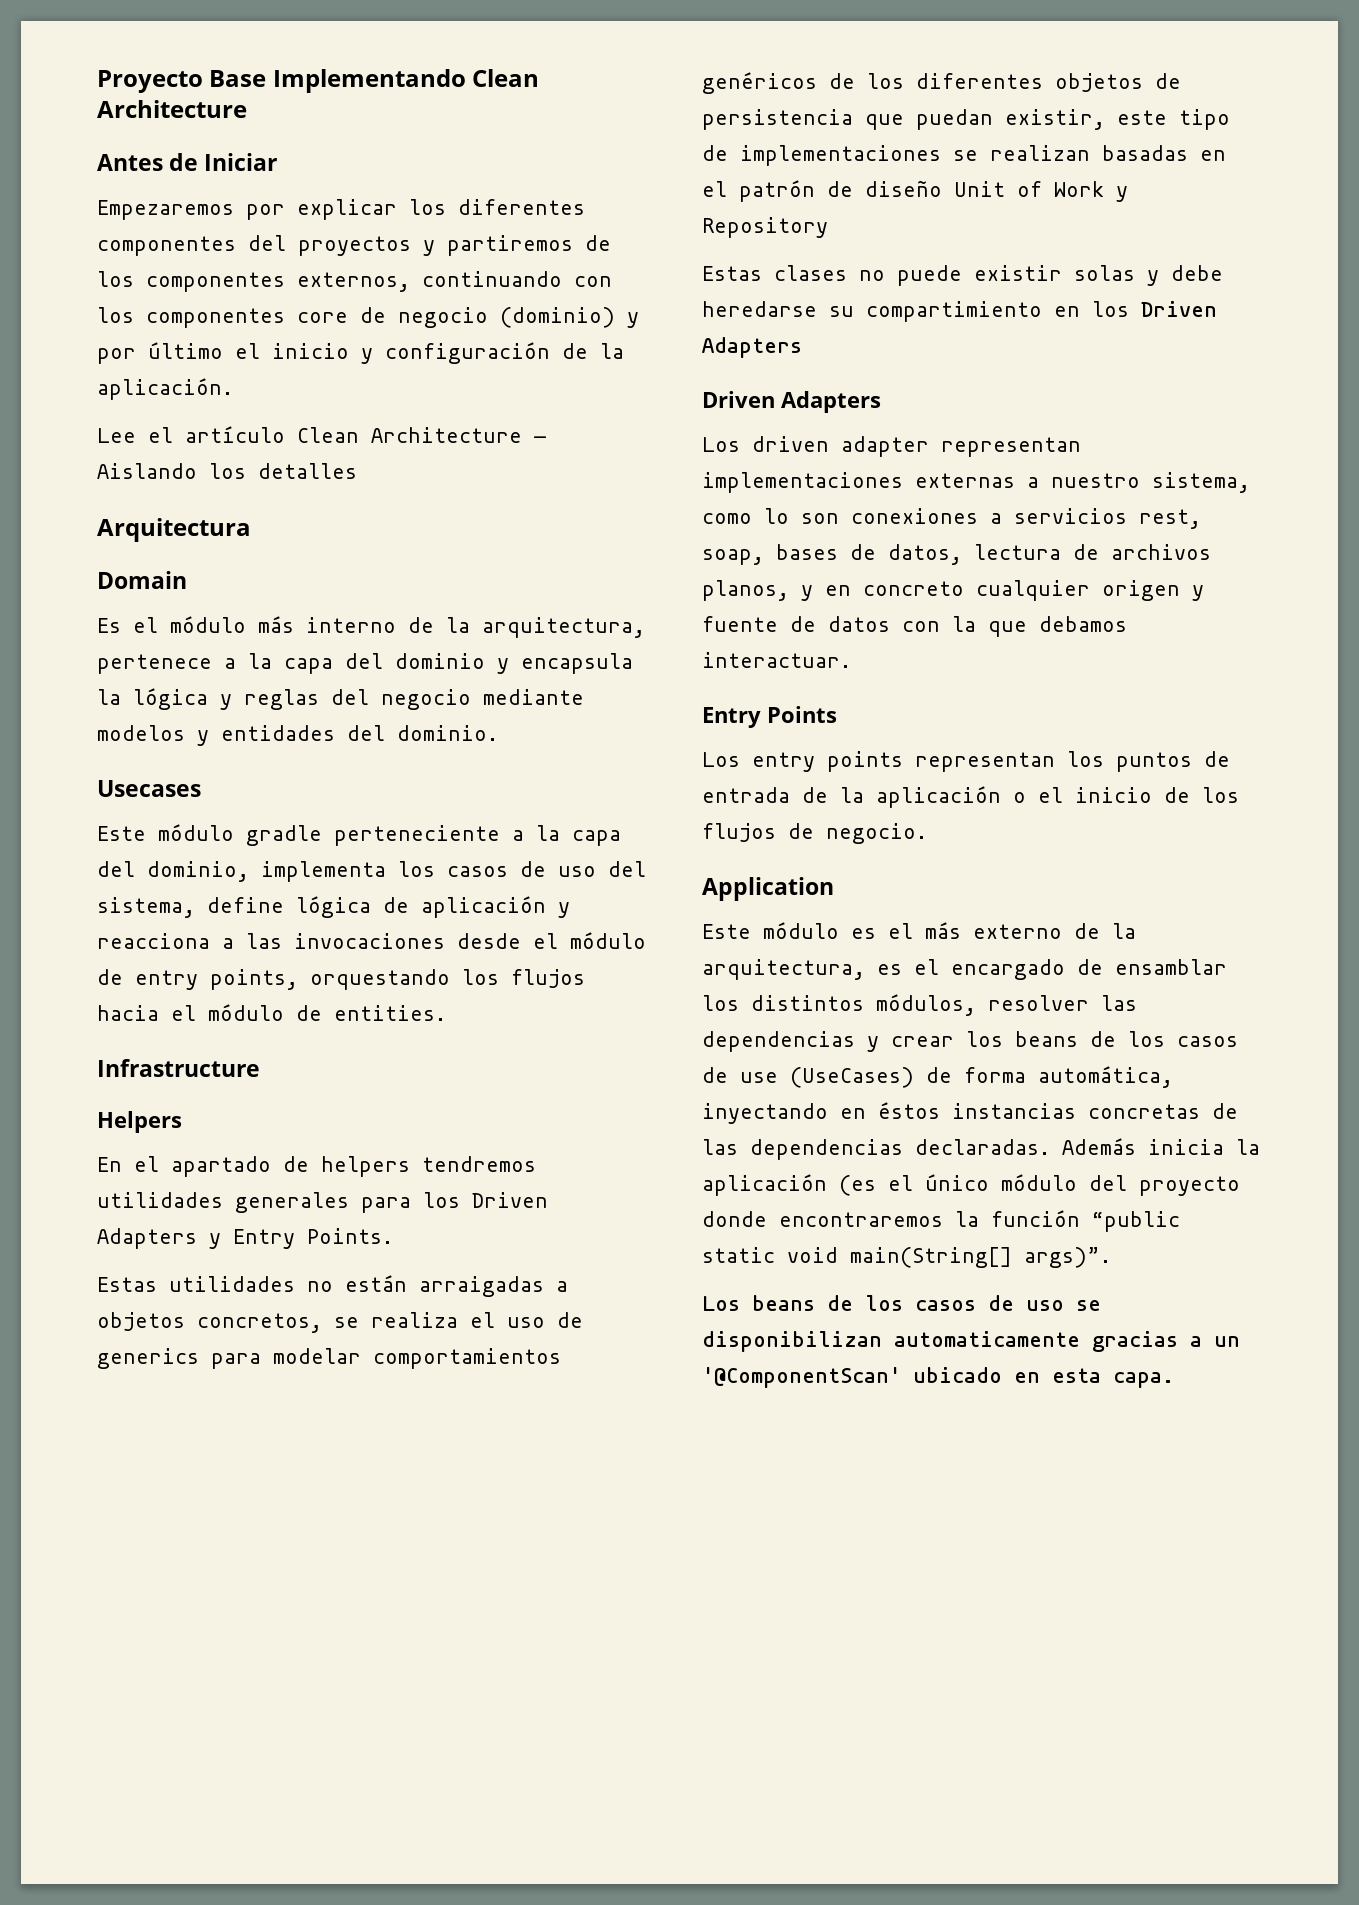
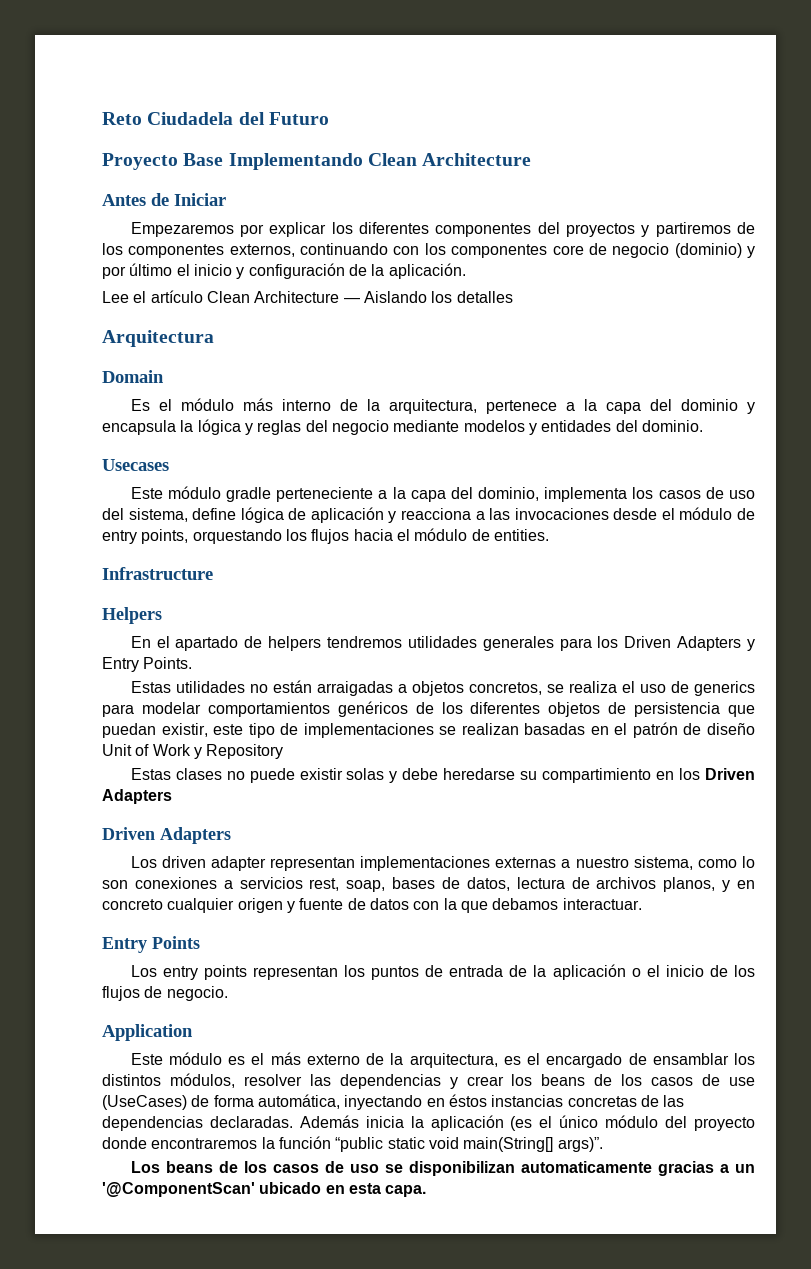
(97, 81) none -> [102,112,329,125] Reto Ciudadela del Futuro //

